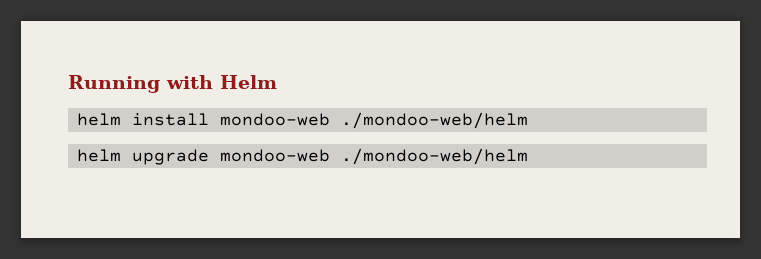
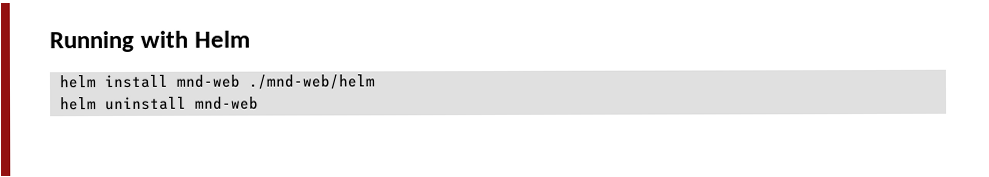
[219,112,528,129] [76,148,528,165] mondoo-web ./mondoo-web/helm // helm upgrade mondoo-web ./mondoo-web/helm -> [175,74,376,90] [59,96,259,111] mnd-web ./mnd-web/helm // helm uninstall mnd-web

